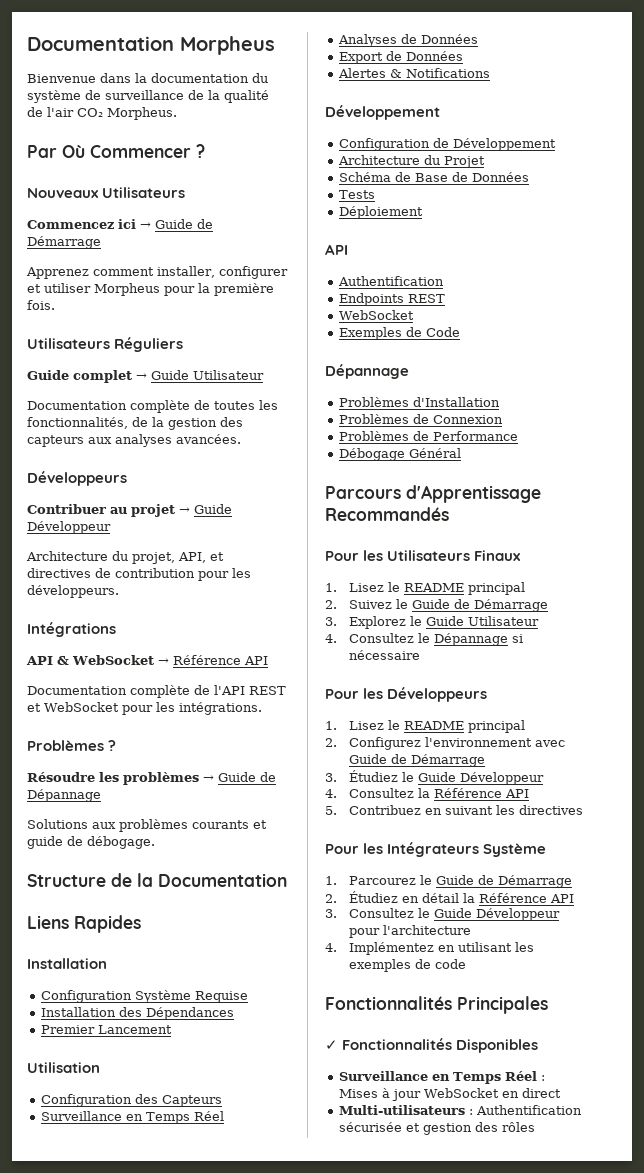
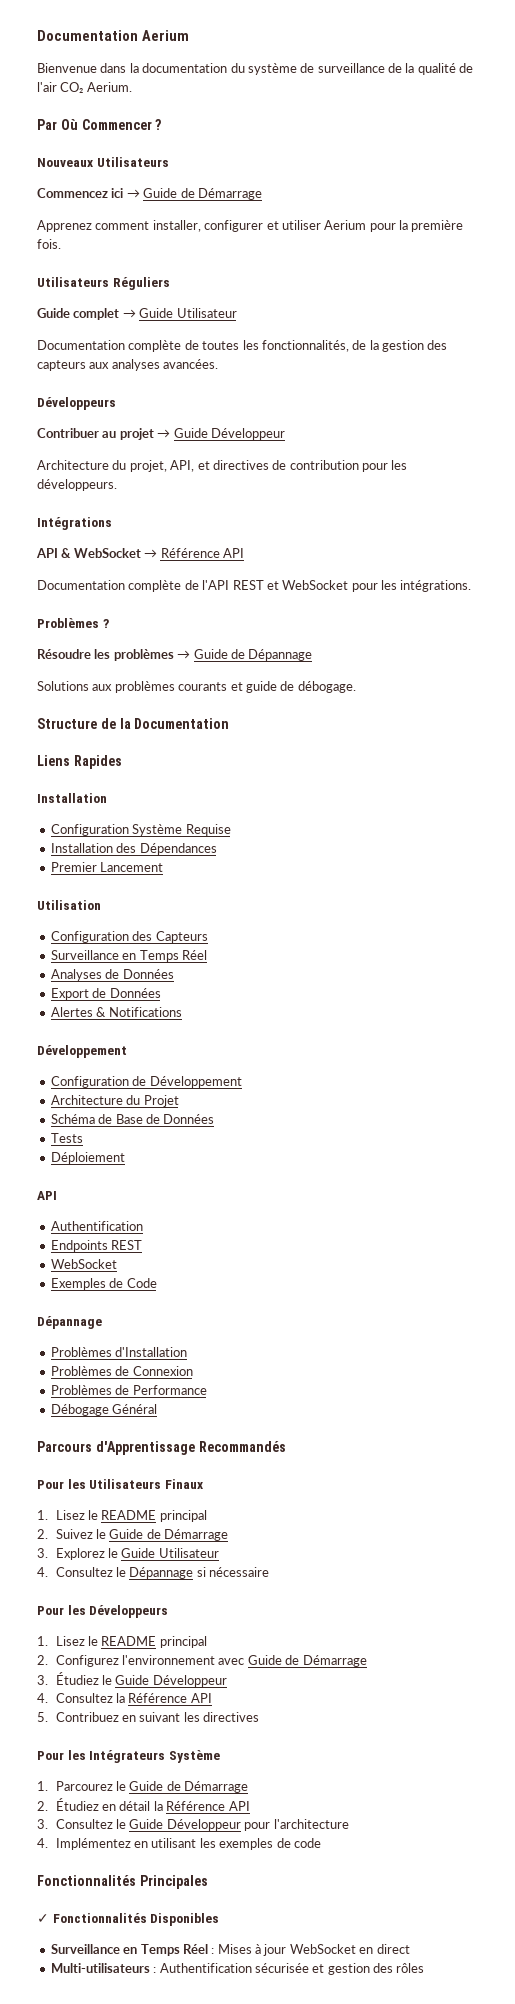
[27,36,275,55] Documentation Morpheus -> [37,30,189,41] Documentation Aerium
[107,107,177,120] Morpheus. -> [86,82,132,92] Aerium.
[94,283,160,296] Morpheus -> [324,220,367,230] Aerium

